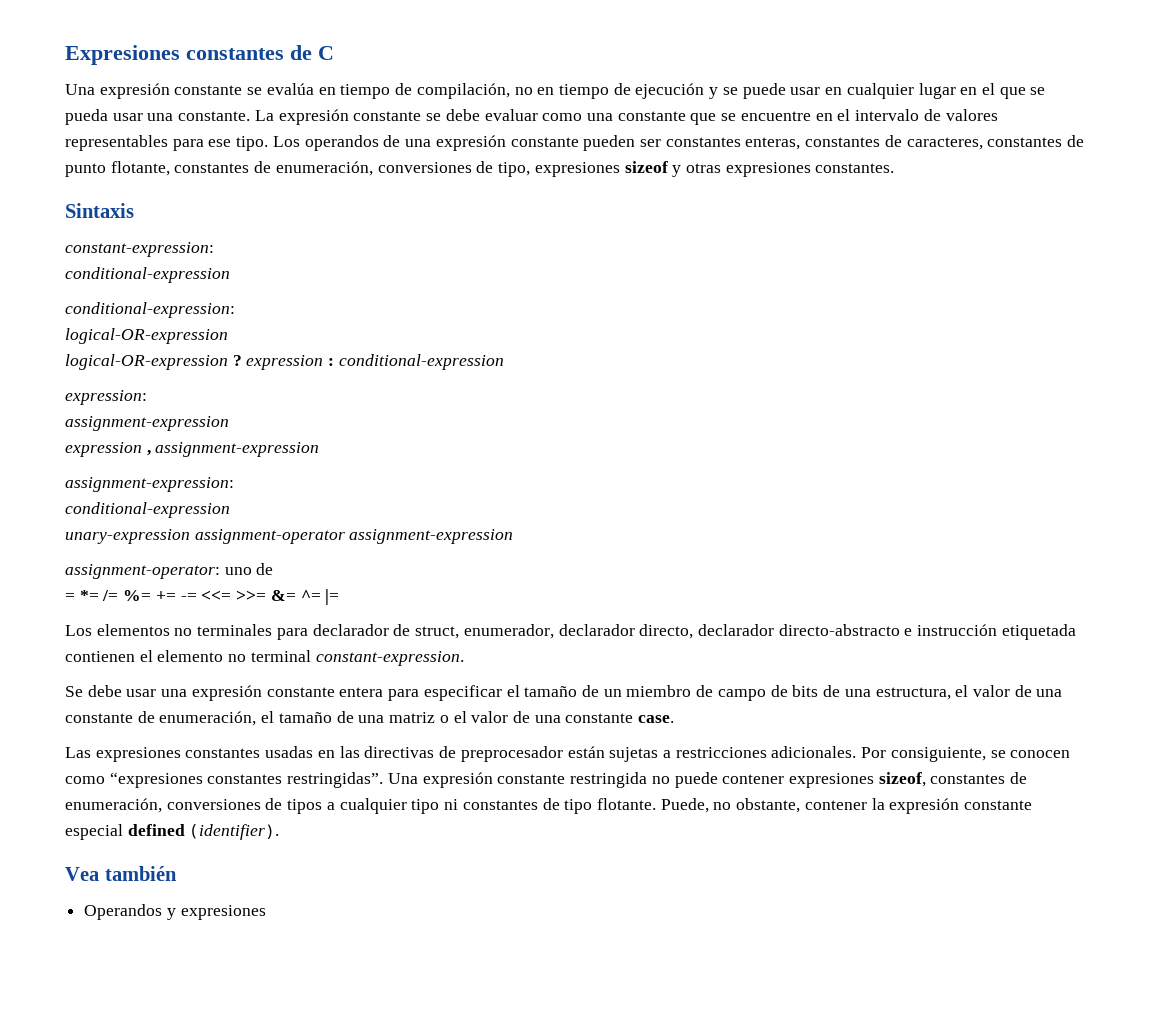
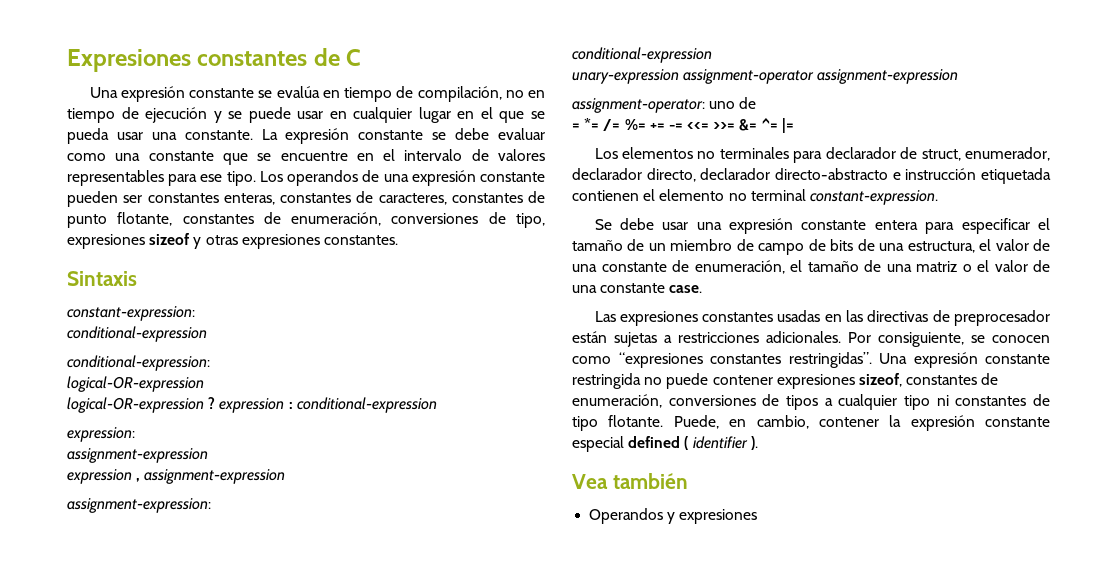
[713,798,801,813] no obstante, -> [729,415,809,429] en cambio,
[189,824,280,840] (identifier). -> [684,436,758,450] ( identifier ).

